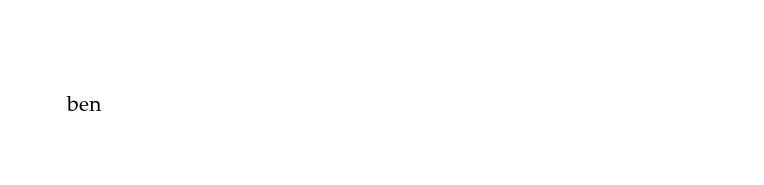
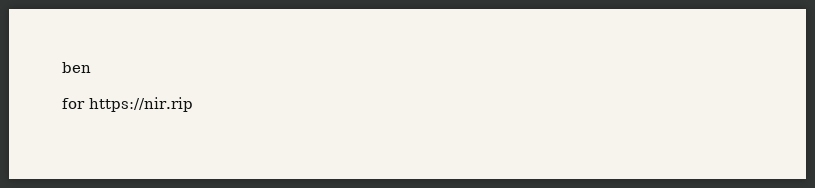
(102, 103) none -> [62,97,193,112] // for https://nir.rip

